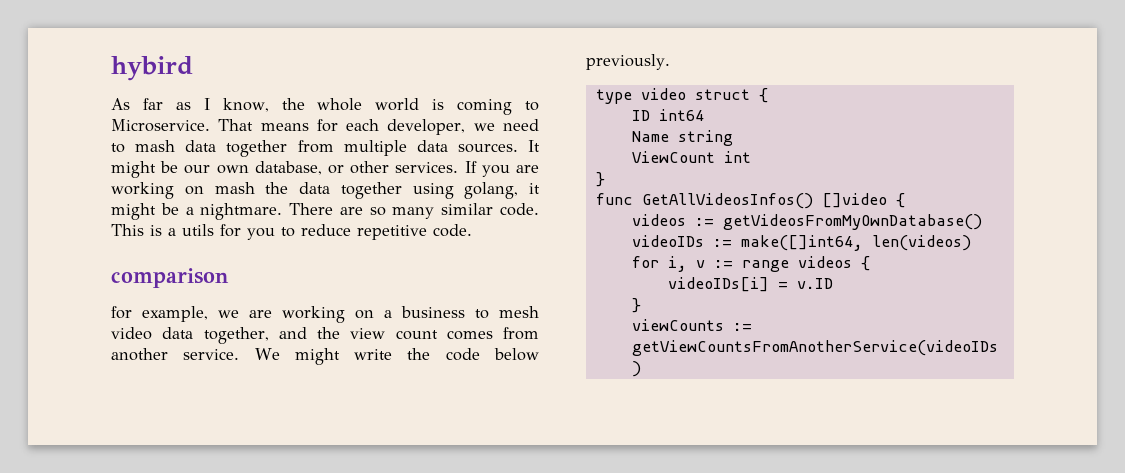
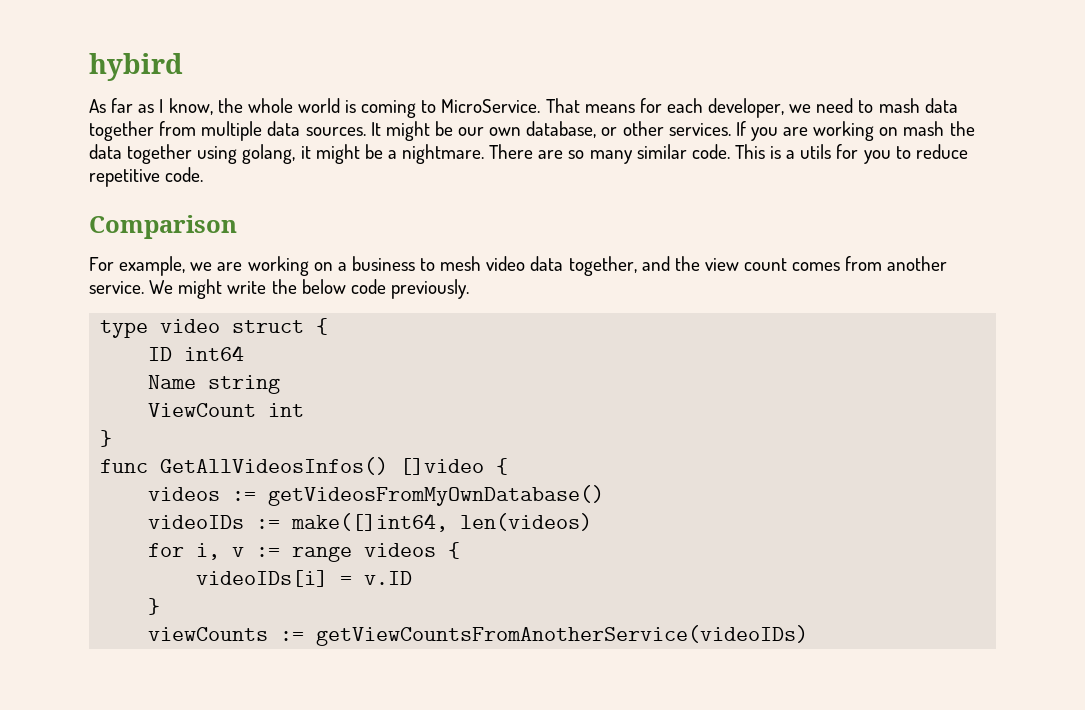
[111,119,210,132] Microservice. -> [441,99,541,113] MicroService.
[111,268,229,288] [111,306,132,319] comparison // for -> [89,215,237,239] [89,257,114,271] Comparison // For
[445,348,539,361] code below -> [301,279,386,294] below code

